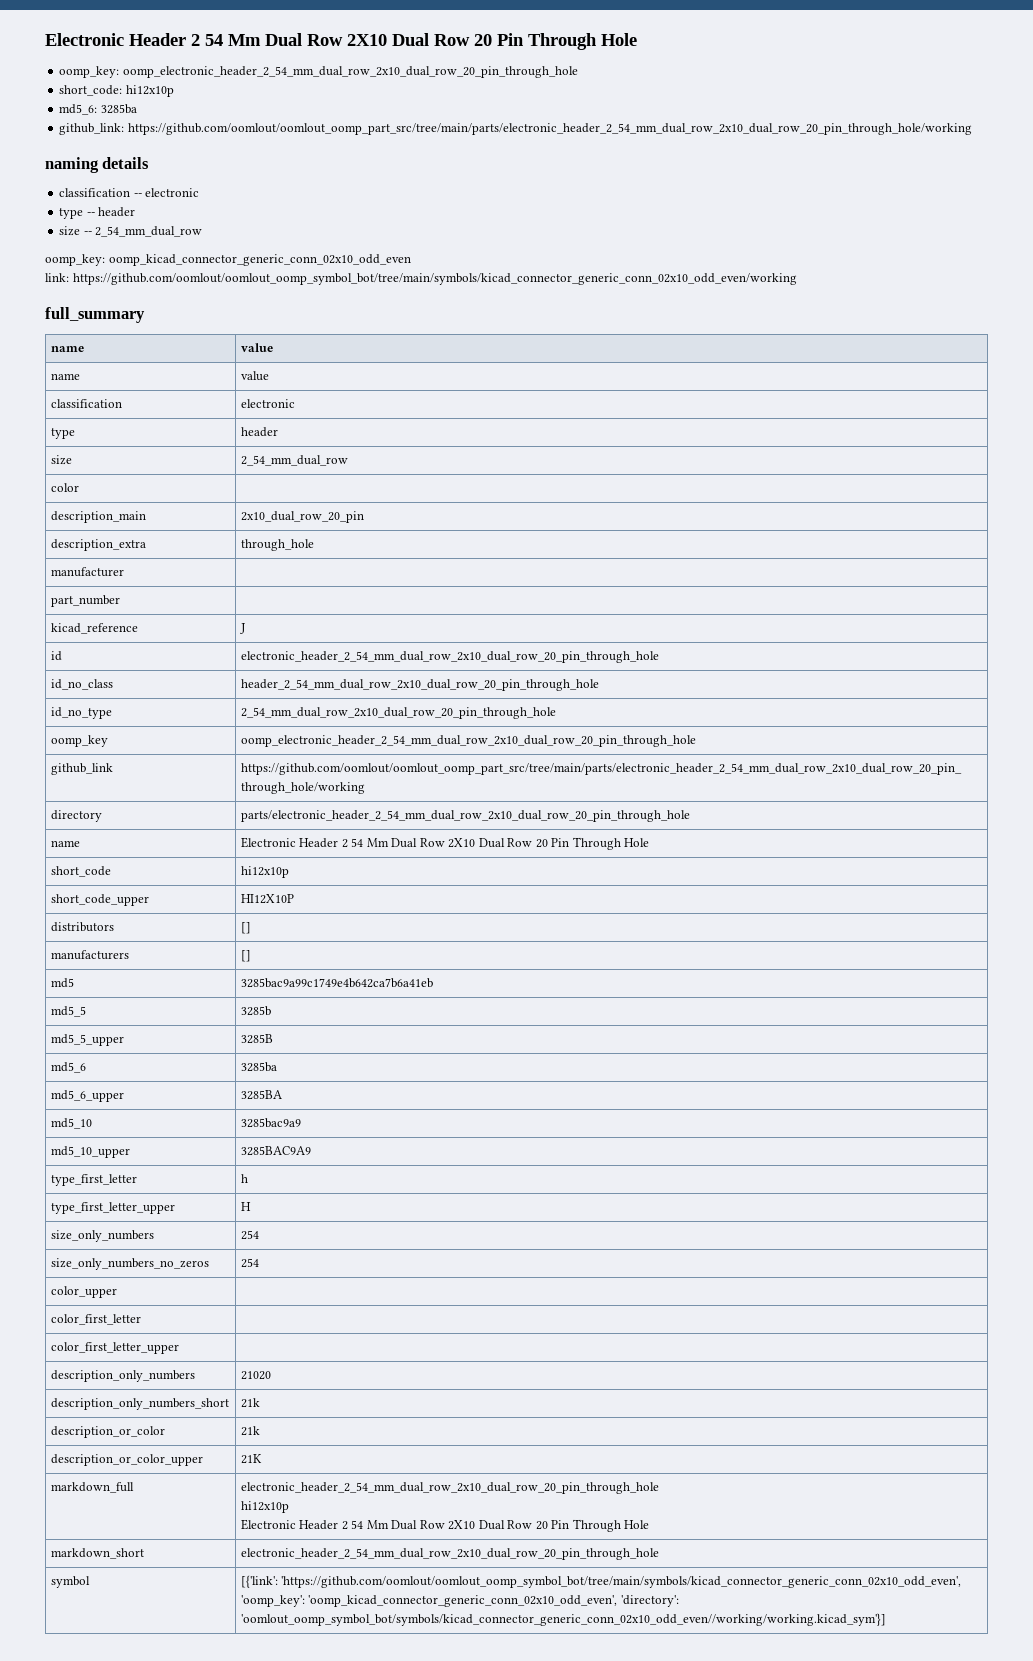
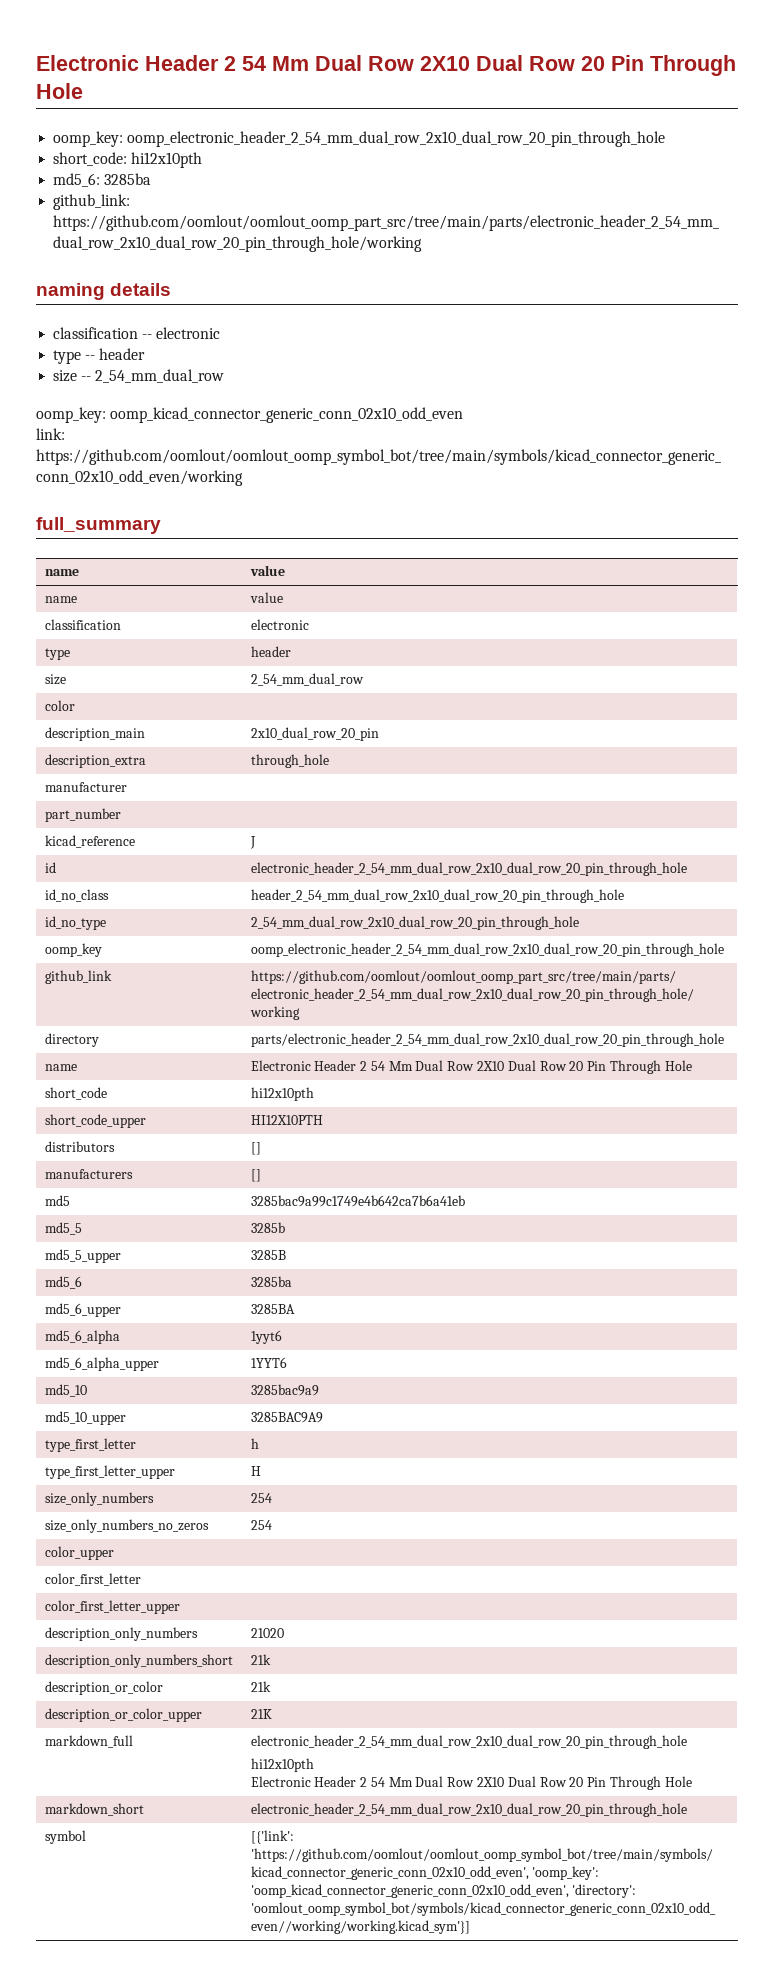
[125,85,174,97] hi12x10p -> [131,152,203,168] hi12x10pth
[240,866,289,878] hi12x10p -> [250,1087,314,1101] hi12x10pth
[240,894,294,904] HI12X10P -> [250,1115,323,1125] HI12X10PTH
(282, 1095) none -> [44,1330,120,1344] [250,1330,282,1344] [44,1357,159,1371] [250,1357,287,1368] // md5_6_alpha | 1yyt6 // md5_6_alpha_upper | 1YYT6
[240,1501,289,1513] hi12x10p -> [250,1758,314,1772] hi12x10pth

